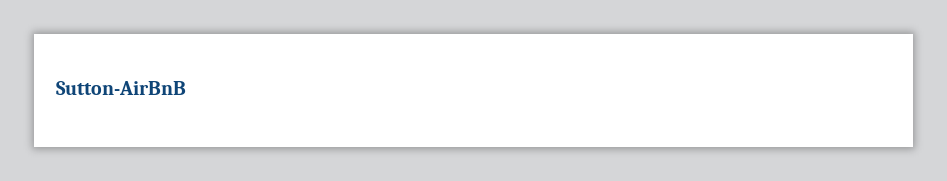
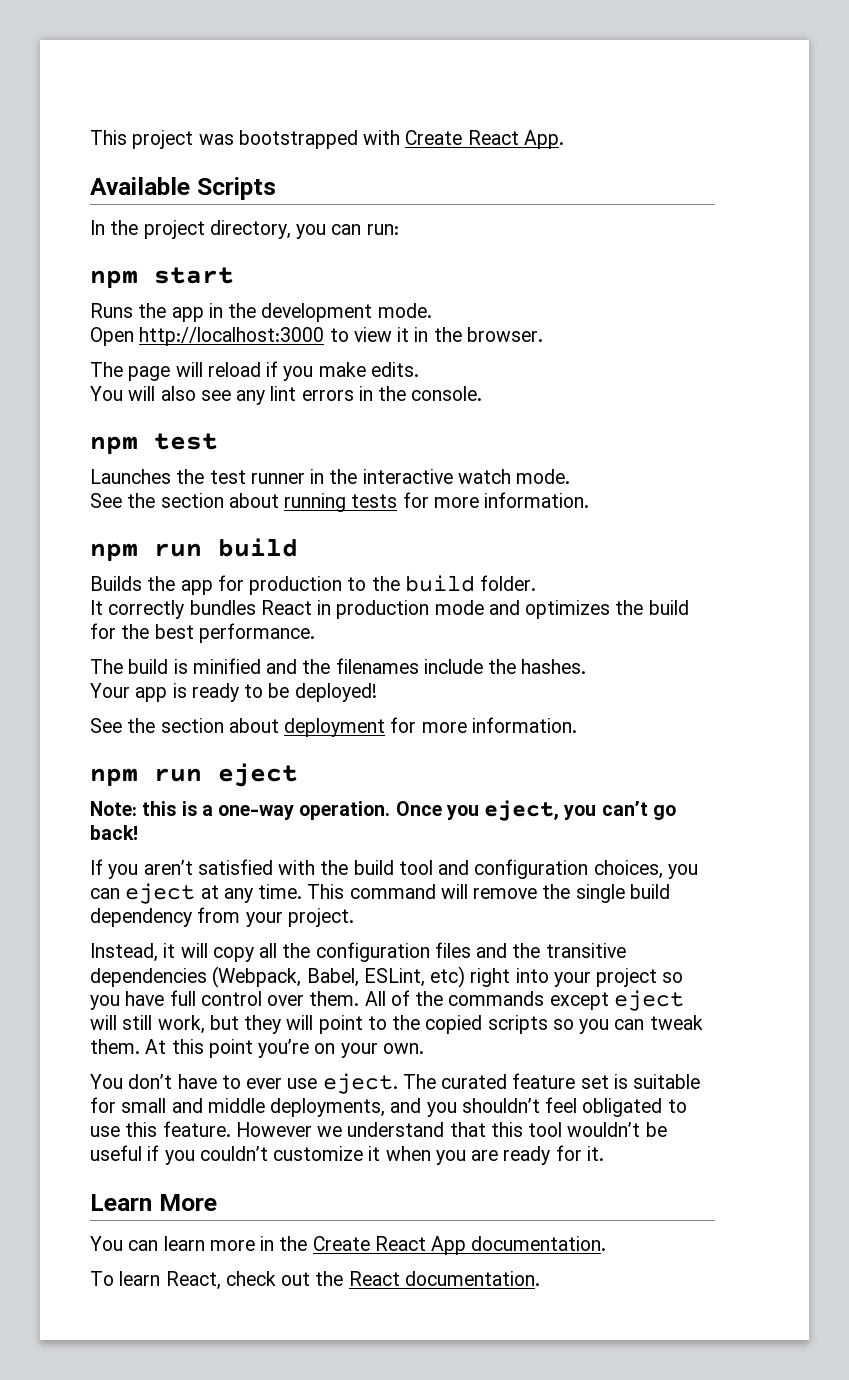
[56,81,186,95] Sutton-AirBnB -> [90,130,564,149] [90,177,276,200] [90,220,399,239] [90,267,234,289] [90,303,432,322] [90,327,543,346] [90,361,419,381] [90,386,483,405] [90,433,218,455] [90,469,571,484] [90,492,590,512] [90,538,298,562] [90,575,537,595] [90,600,689,619] [90,623,315,643] [90,658,587,674] [90,683,377,702] [90,717,577,737] [90,763,298,787] [90,800,676,821] [90,825,138,840] [90,859,698,879] [90,883,670,904] [90,907,354,927] [90,942,626,962] [90,966,684,988] [90,990,684,1011] [90,1015,703,1034] [90,1039,424,1058] [90,1073,701,1094] [90,1097,687,1117] [90,1121,667,1137] [90,1145,604,1165] [90,1194,217,1211] [90,1236,607,1255] [90,1271,540,1290] This project was bootstrapped with Create React App. // Available Scripts // In the project directory, you can run: // npm start // Runs the app in the development mode. // Open http://localhost:3000 to view it in the browser. // The page will reload if you make edits. // You will also see any lint errors in the console. // npm test // Launches the test runner in the interactive watch mode. // See the section about running tests for more information. // npm run build // Builds the app for production to the build folder. // It correctly bundles React in production mode and optimizes the build for the best performance. // The build is minified and the filenames include the hashes. // Your app is ready to be deployed! // See the section about deployment for more information. // npm run eject // Note: this is a one-way operation. Once you eject, you can’t go back! // If you aren’t satisfied with the build tool and configuration choices, you can eject at any time. This command will remove the single build dependency from your project. // Instead, it will copy all the configuration files and the transitive dependencies (Webpack, Babel, ESLint, etc) right into your project so you have full control over them. All of the commands except eject will still work, but they will point to the copied scripts so you can tweak them. At this point you’re on your own. // You don’t have to ever use eject. The curated feature set is suitable for small and middle deployments, and you shouldn’t feel obligated to use this feature. However we understand that this tool wouldn’t be useful if you couldn’t customize it when you are ready for it. // Learn More // You can learn more in the Create React App documentation. // To learn React, check out the React documentation.

